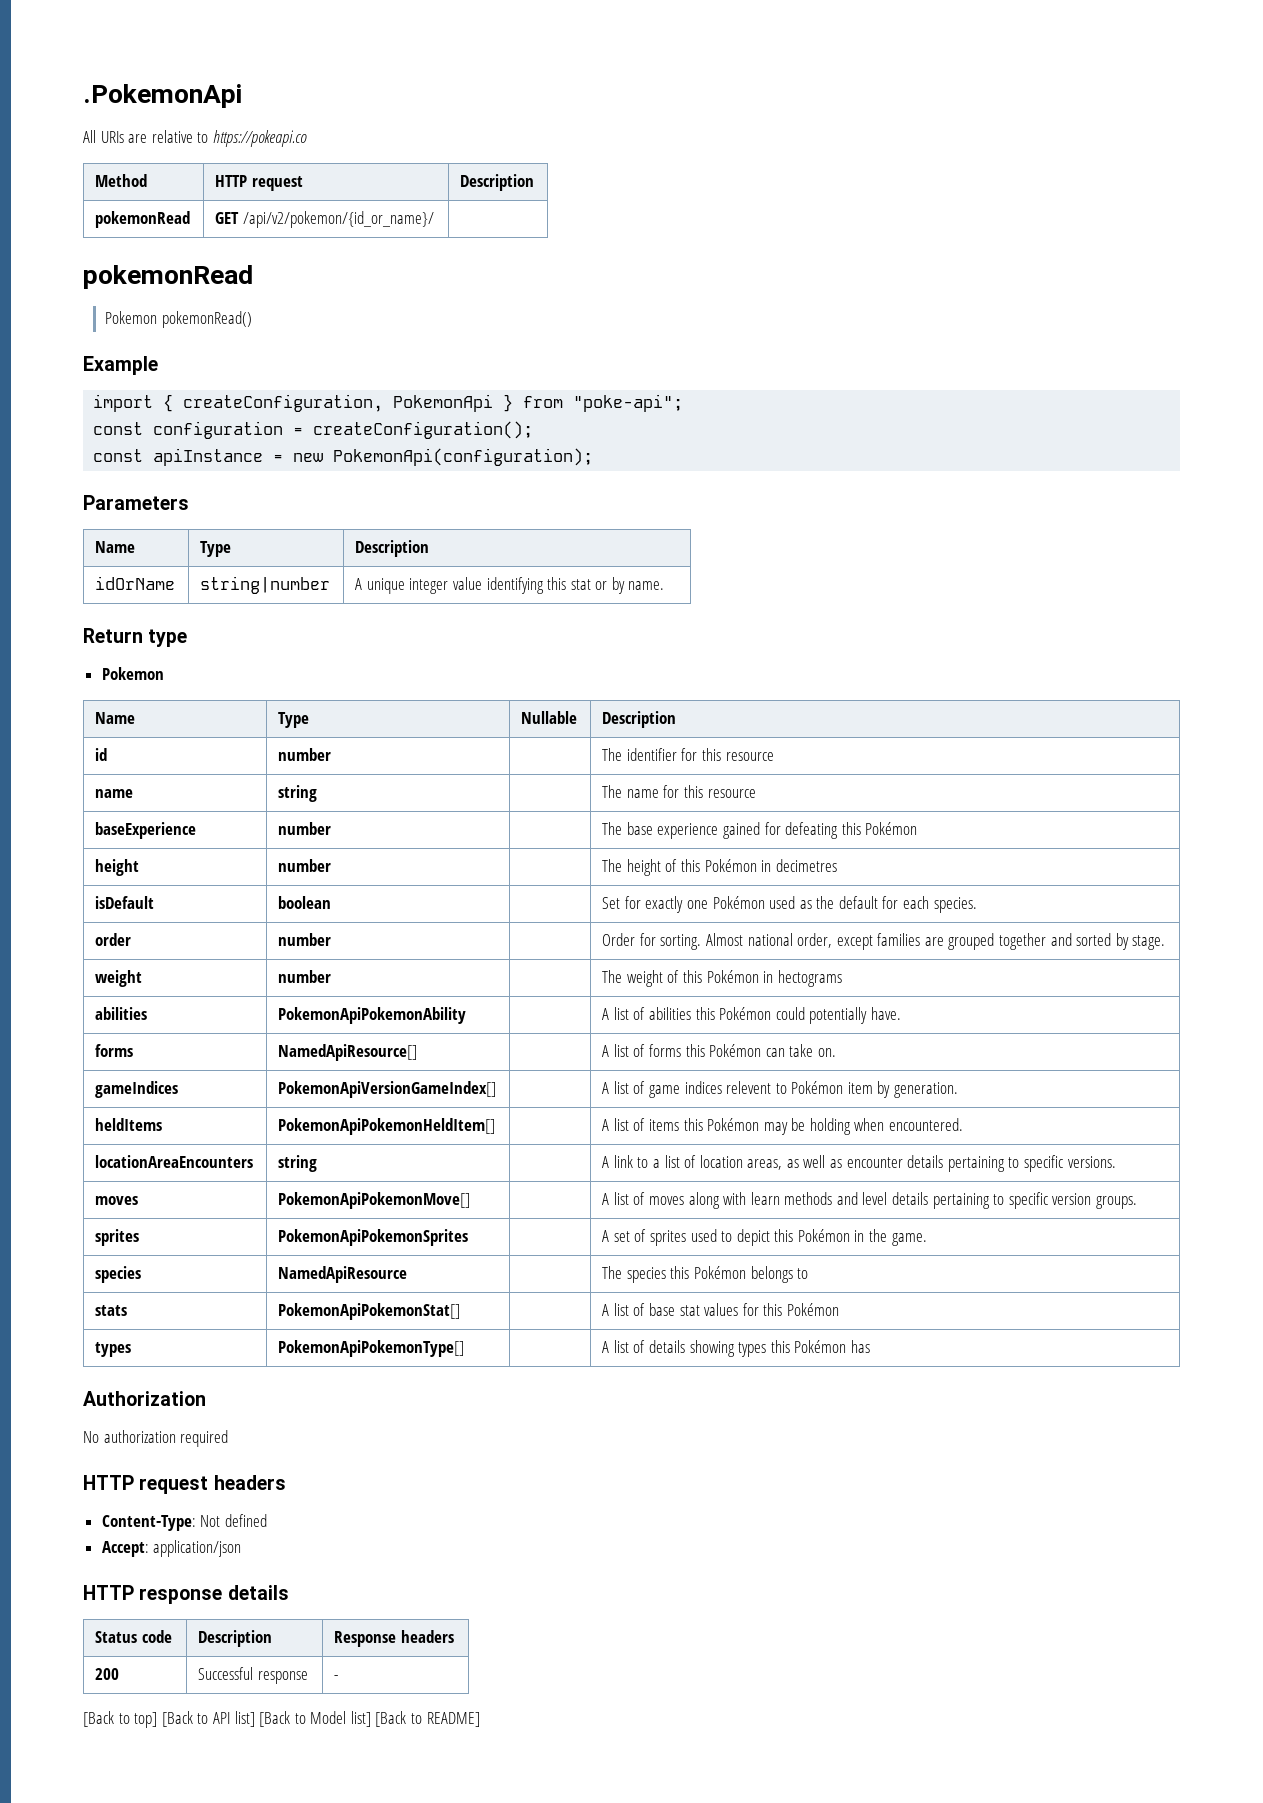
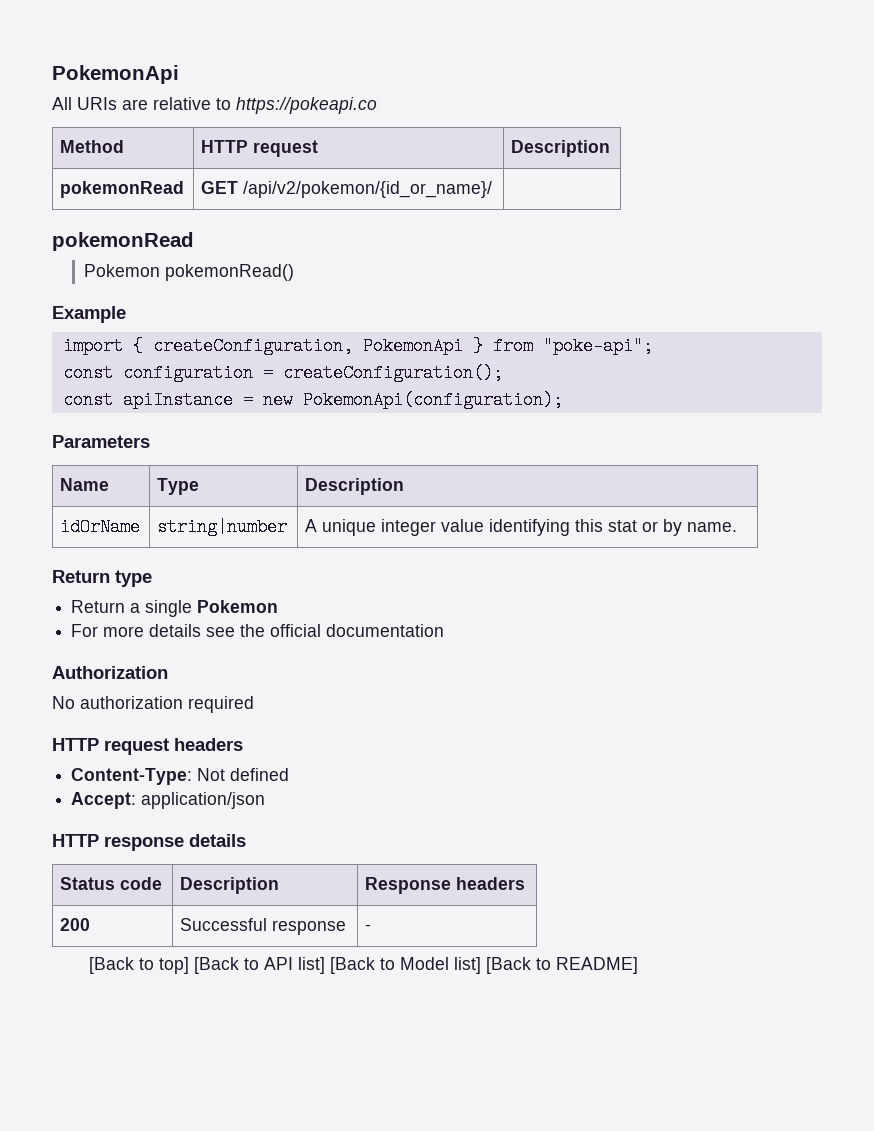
[83,84,242,108] .PokemonApi -> [52,65,179,84] PokemonApi
[101,667,164,680] [95,712,136,724] [278,712,310,728] [521,711,578,724] [602,711,677,728] [95,748,108,761] [278,748,332,761] [602,748,774,761] [95,789,134,798] [278,785,318,802] [602,785,756,798] [95,822,197,839] [278,822,332,835] [602,822,918,839] [95,859,140,876] [278,859,332,872] [602,859,837,876] [95,896,155,909] [278,896,332,909] [602,896,977,913] [95,933,132,946] [278,933,332,946] [602,933,1166,950] [95,970,143,987] [278,970,332,983] [602,970,842,987] [95,1007,148,1020] [278,1007,467,1024] [602,1007,901,1024] [95,1044,134,1057] [278,1044,418,1061] [602,1044,836,1057] [95,1081,179,1098] [278,1081,497,1098] [602,1081,959,1098] [95,1118,163,1131] [278,1118,496,1135] [602,1118,964,1135] [95,1155,254,1168] [278,1155,318,1172] [602,1155,1116,1172] [95,1196,139,1205] [278,1192,471,1209] [602,1192,1138,1209] [95,1229,140,1246] [278,1229,469,1246] [602,1229,927,1246] [95,1266,142,1283] [278,1266,408,1283] [602,1266,809,1283] [95,1305,128,1316] [278,1303,461,1320] [602,1303,839,1316] [95,1342,132,1357] [278,1340,465,1357] [602,1340,870,1357] Pokemon // Name | Type | Nullable | Description // id | number | | The identifier for this resource // name | string | | The name for this resource // baseExperience | number | | The base experience gained for defeating this Pokémon // height | number | | The height of this Pokémon in decimetres // isDefault | boolean | | Set for exactly one Pokémon used as the default for each species. // order | number | | Order for sorting. Almost national order, except families are grouped together and sorted by stage. // weight | number | | The weight of this Pokémon in hectograms // abilities | PokemonApiPokemonAbility | | A list of abilities this Pokémon could potentially have. // forms | NamedApiResource[] | | A list of forms this Pokémon can take on. // gameIndices | PokemonApiVersionGameIndex[] | | A list of game indices relevent to Pokémon item by generation. // heldItems | PokemonApiPokemonHeldItem[] | | A list of items this Pokémon may be holding when encountered. // locationAreaEncounters | string | | A link to a list of location areas, as well as encounter details pertaining to specific versions. // moves | PokemonApiPokemonMove[] | | A list of moves along with learn methods and level details pertaining to specific version groups. // sprites | PokemonApiPokemonSprites | | A set of sprites used to depict this Pokémon in the game. // species | NamedApiResource | | The species this Pokémon belongs to // stats | PokemonApiPokemonStat[] | | A list of base stat values for this Pokémon // types | PokemonApiPokemonType[] | | A list of details showing types this Pokémon has -> [71,600,279,617] [71,624,445,637] Return a single Pokemon // For more details see the official documentation

